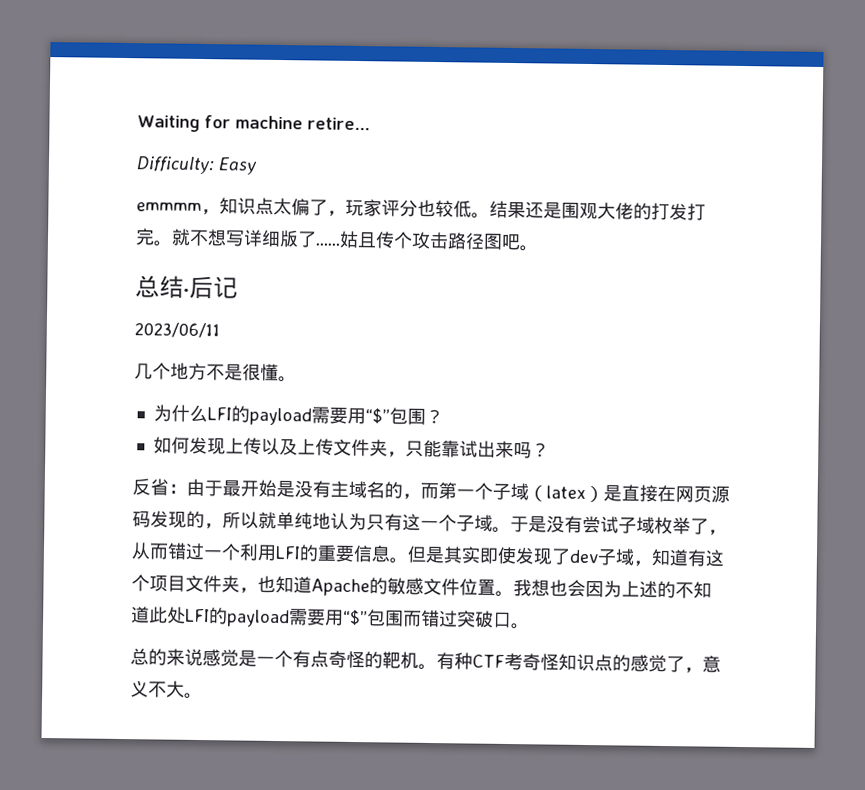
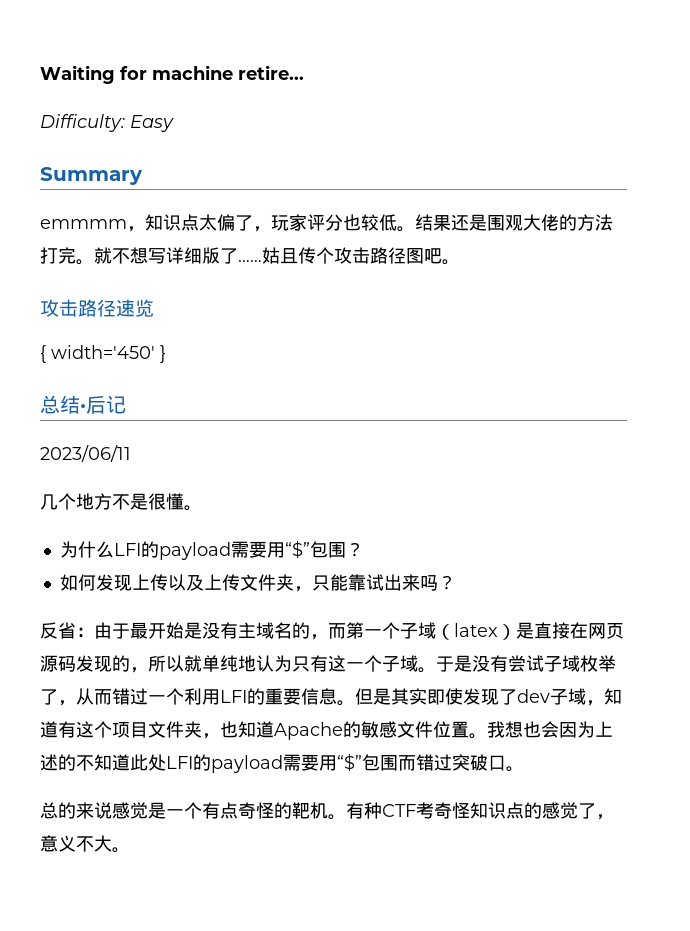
(258, 166) none -> [40,167,143,185] // Summary
[651,202,688,221] 打发 -> [577,214,613,231] 方法
(538, 248) none -> [40,299,154,317] [40,345,166,363] // 攻击路径速览 // { width='450' }

